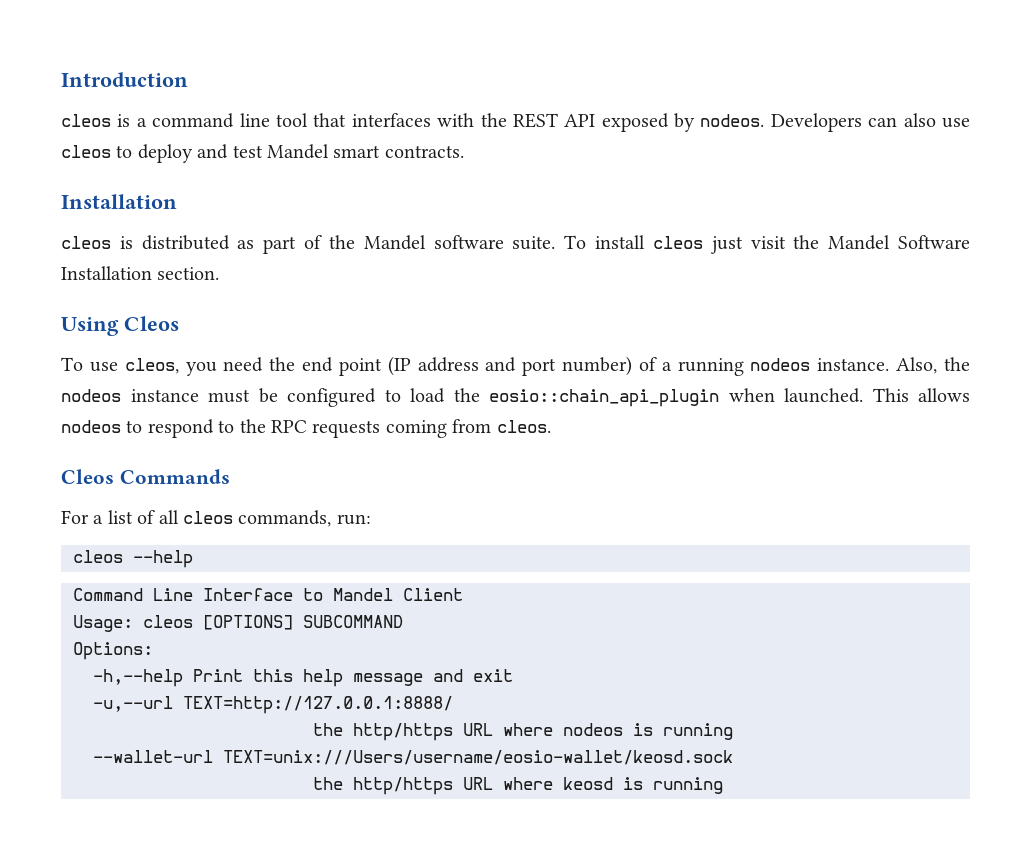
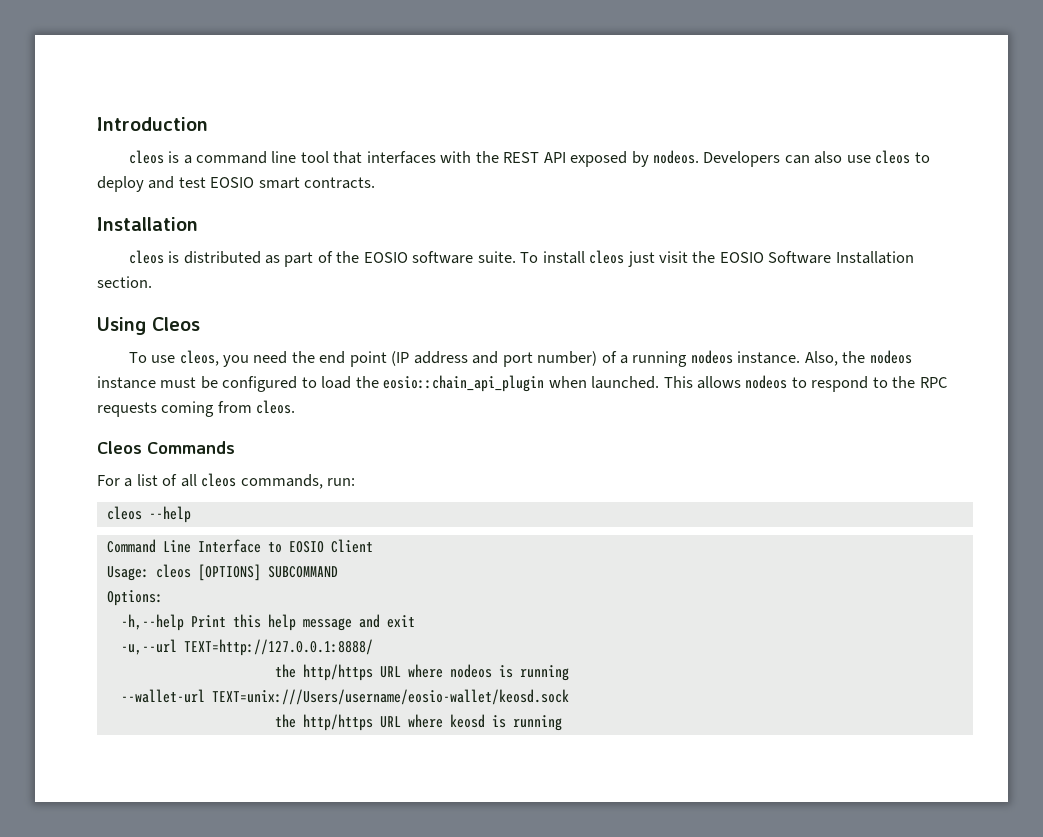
[267,144,329,159] Mandel -> [210,177,255,188] EOSIO
[363,235,426,250] Mandel -> [363,252,408,263] EOSIO
[828,235,891,250] Mandel -> [719,252,764,263] EOSIO
[333,588,393,601] Mandel -> [288,541,324,553] EOSIO

